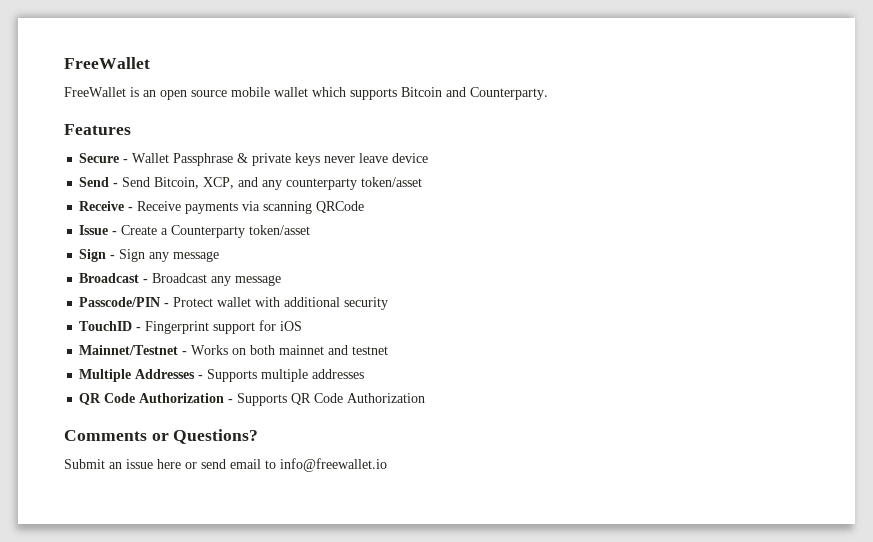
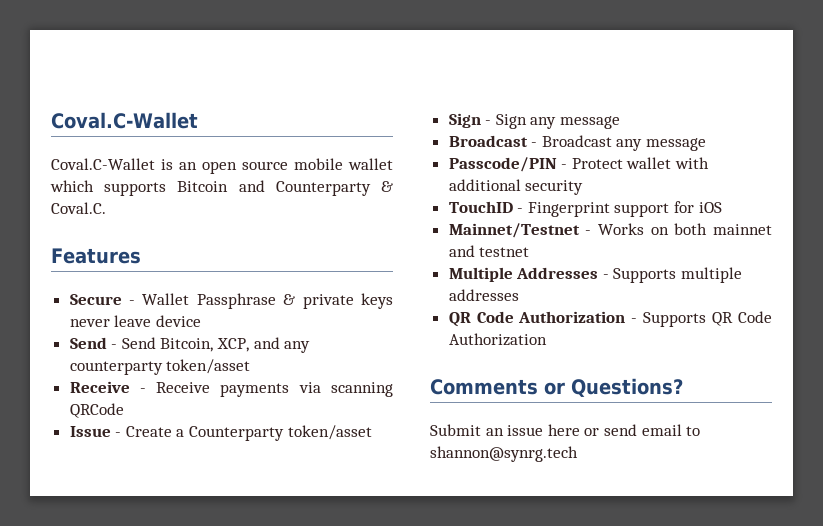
[64,57,150,69] [64,87,126,97] FreeWallet // FreeWallet -> [51,112,198,129] [51,158,155,170] Coval.C-Wallet // Coval.C-Wallet
[470,87,548,100] Counterparty. -> [275,181,393,196] [51,202,106,214] Counterparty & Coval.C.
[280,458,387,472] info@freewallet.io -> [430,446,578,462] shannon@synrg.tech

